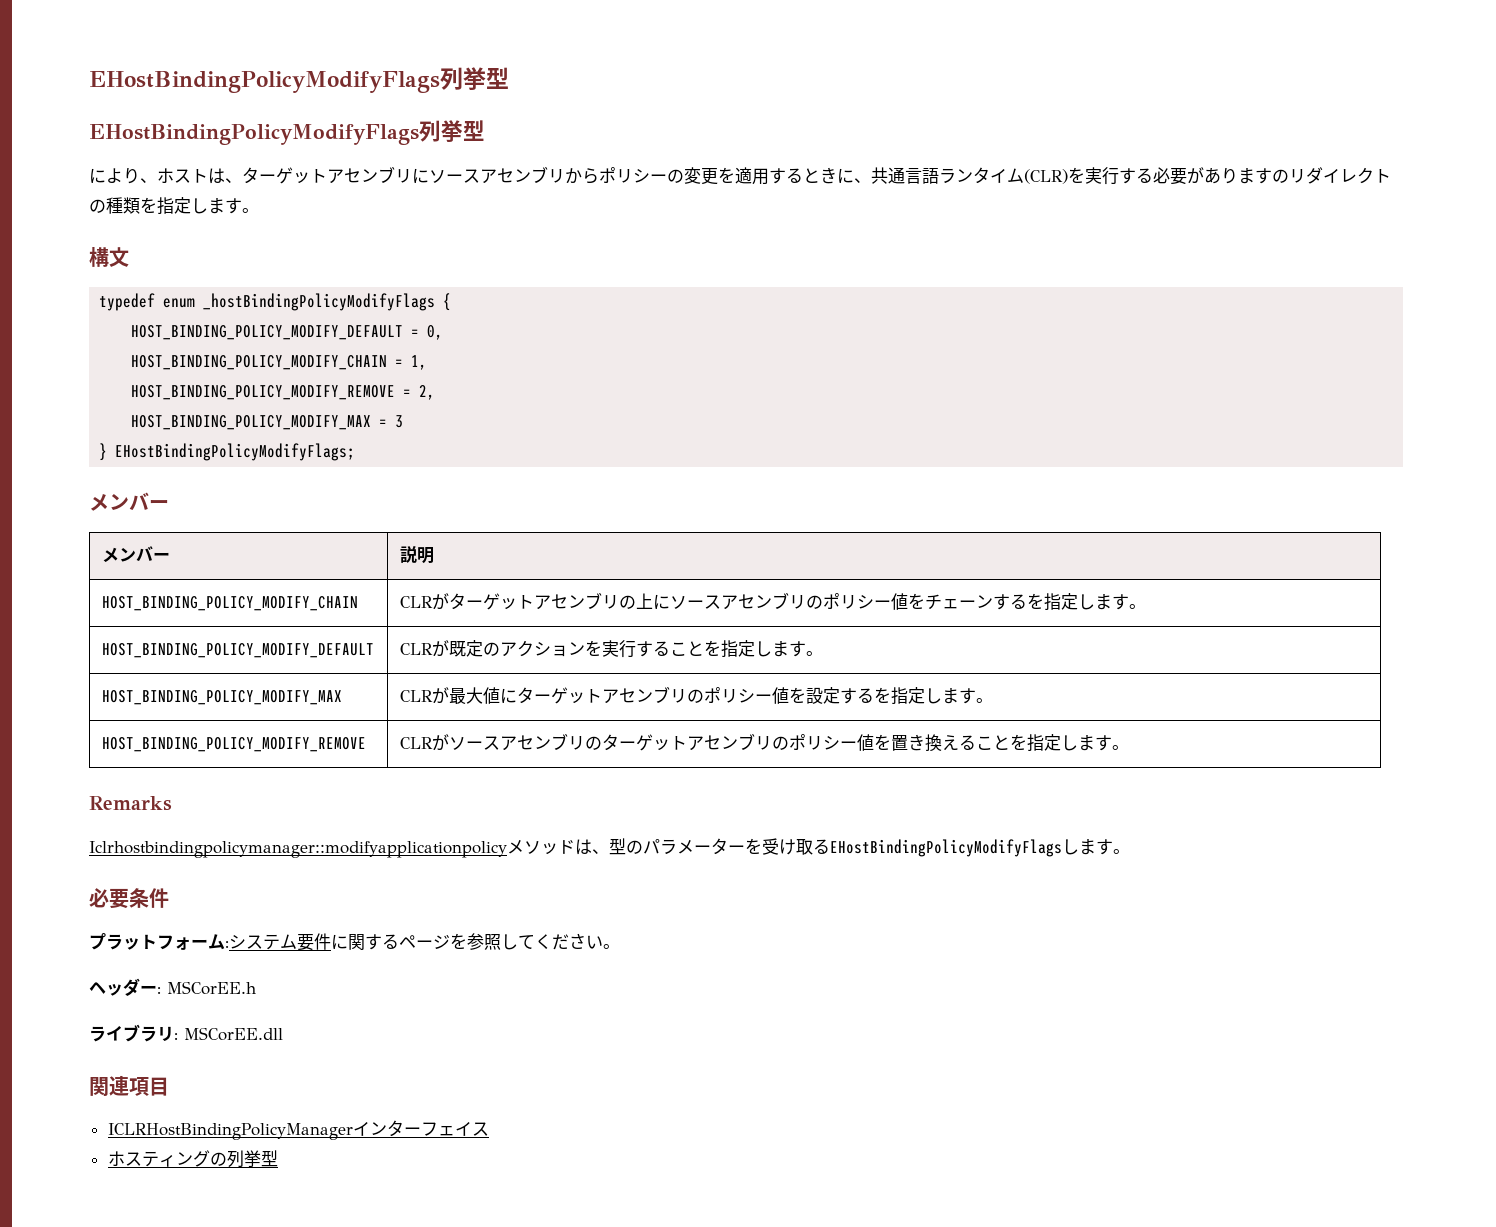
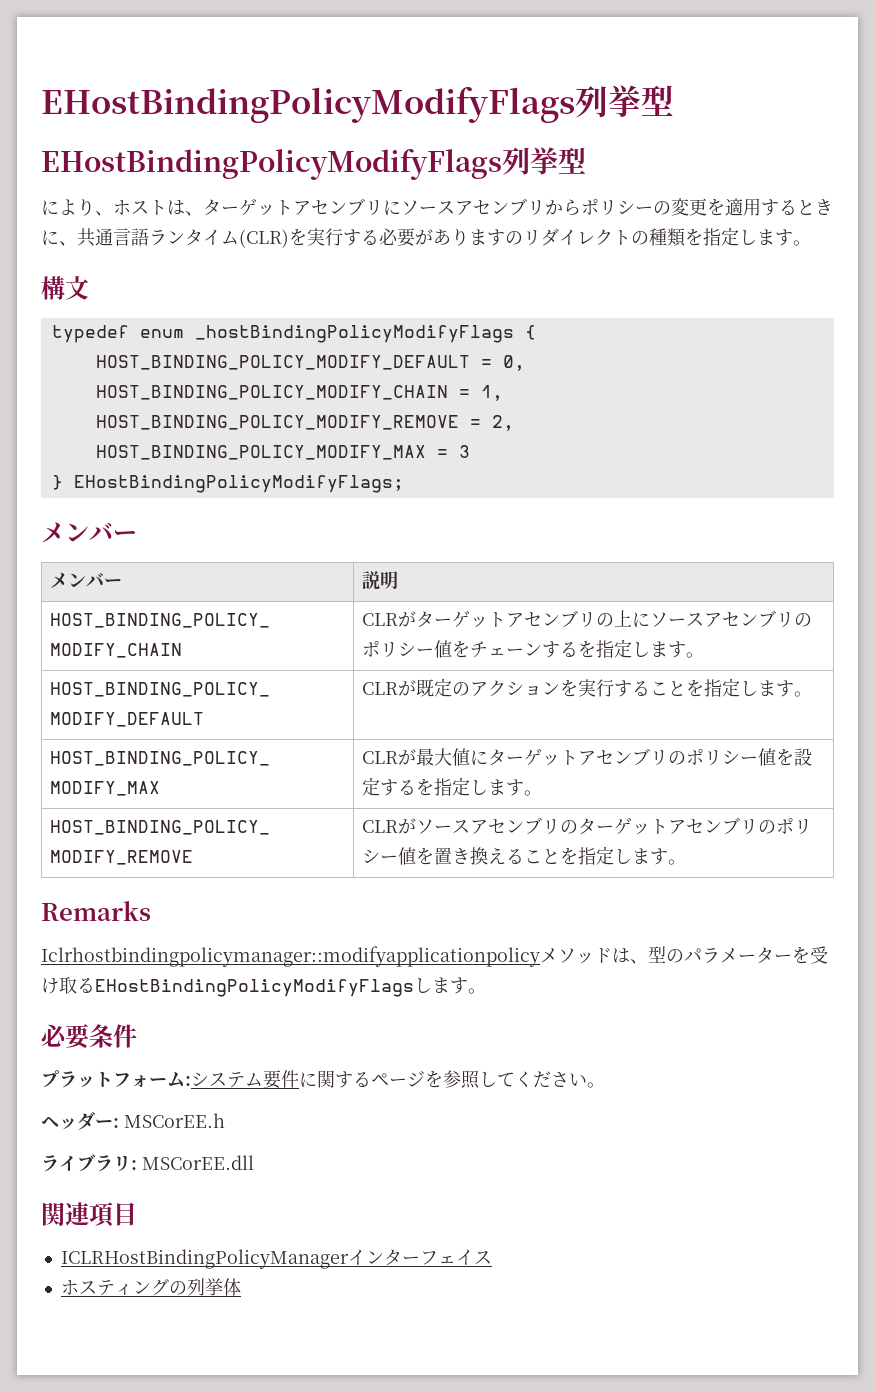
[260,1150,278,1167] 型 -> [222,1278,241,1296] 体

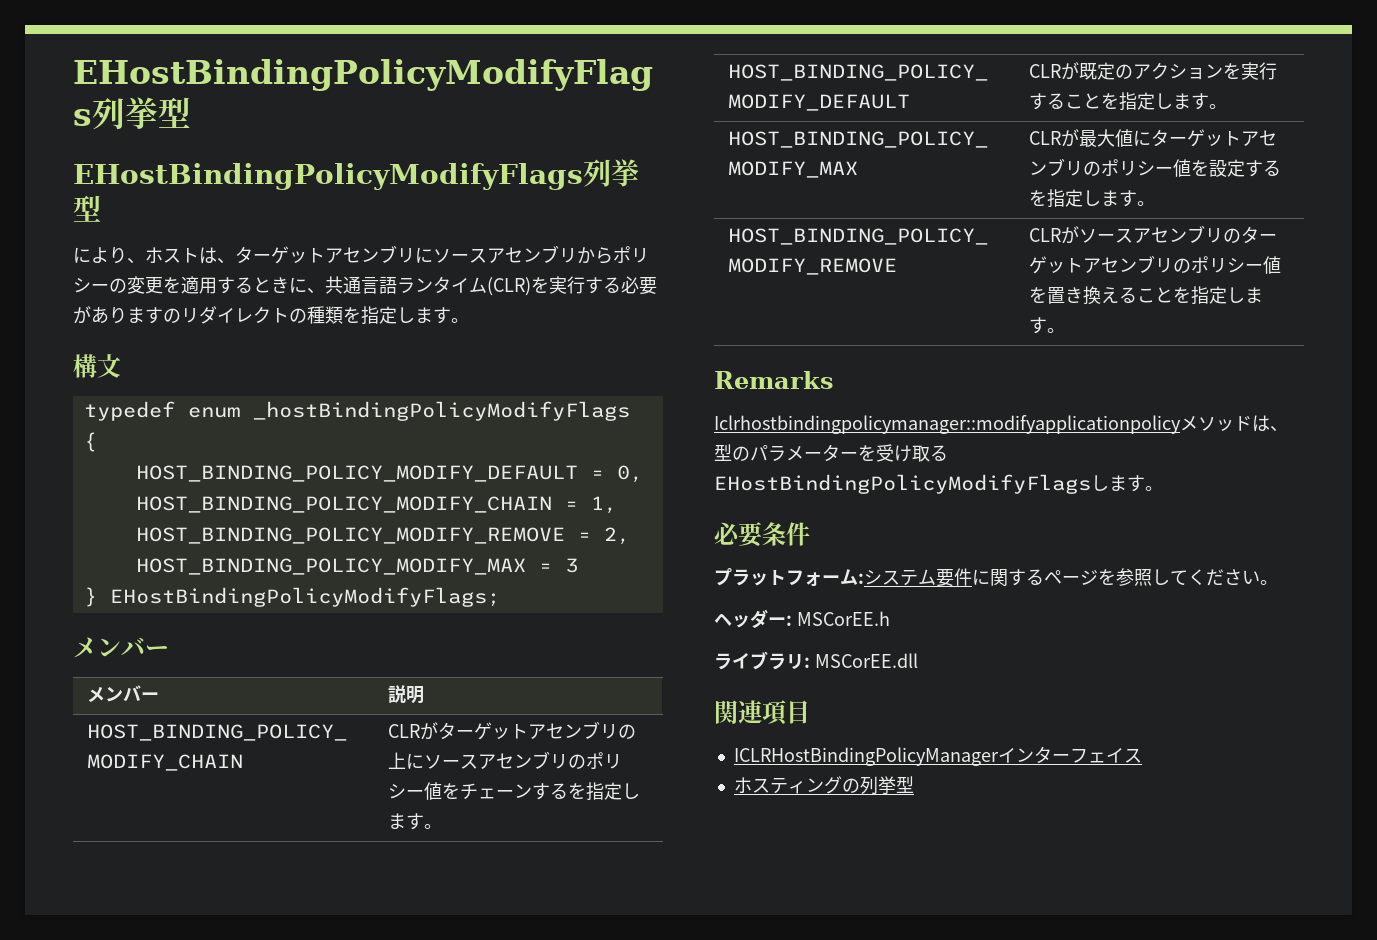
[222,1278,241,1296] 体 -> [895,776,914,793] 型

